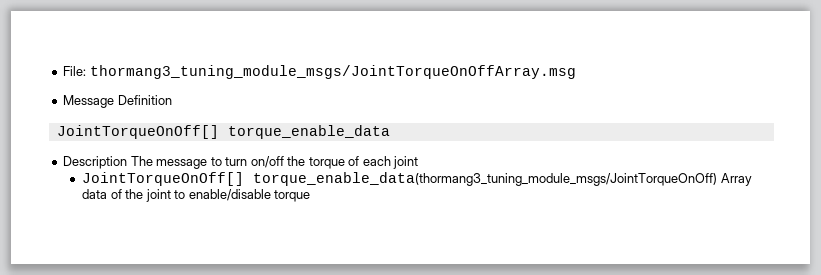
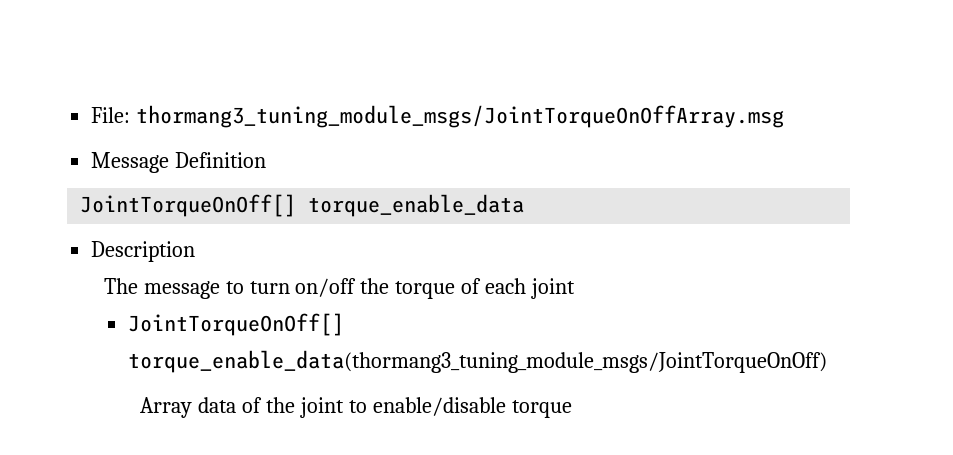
(128, 162) none -> (196, 251) //
(717, 179) none -> (827, 361) //

